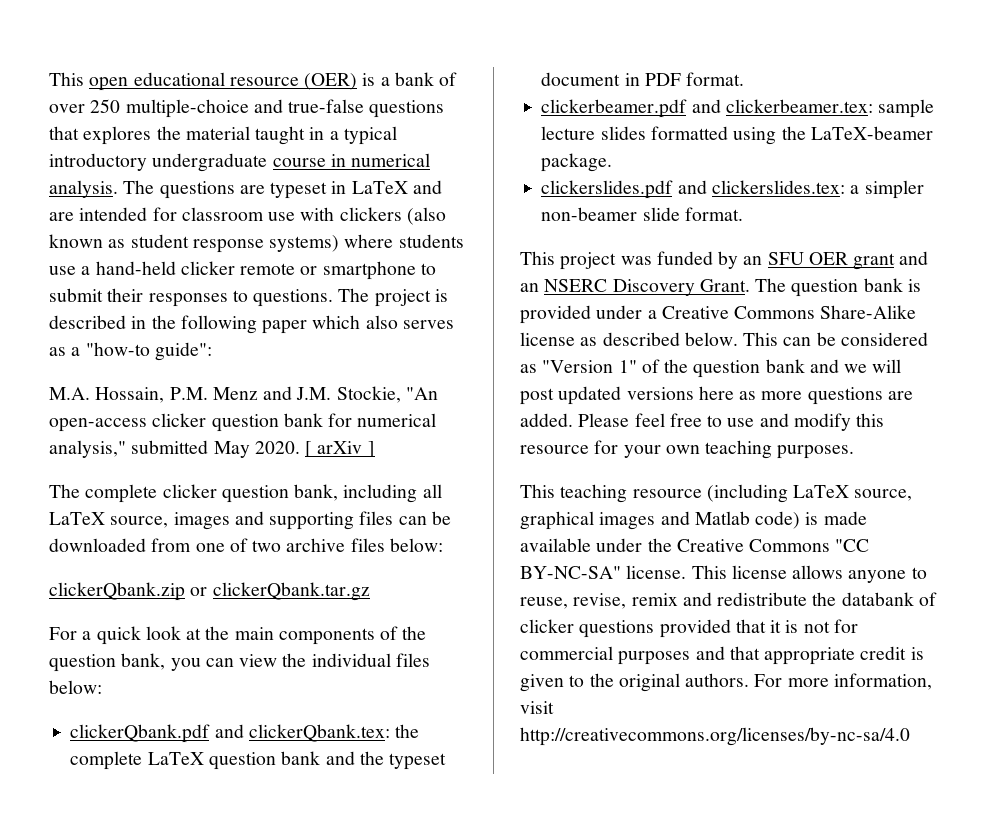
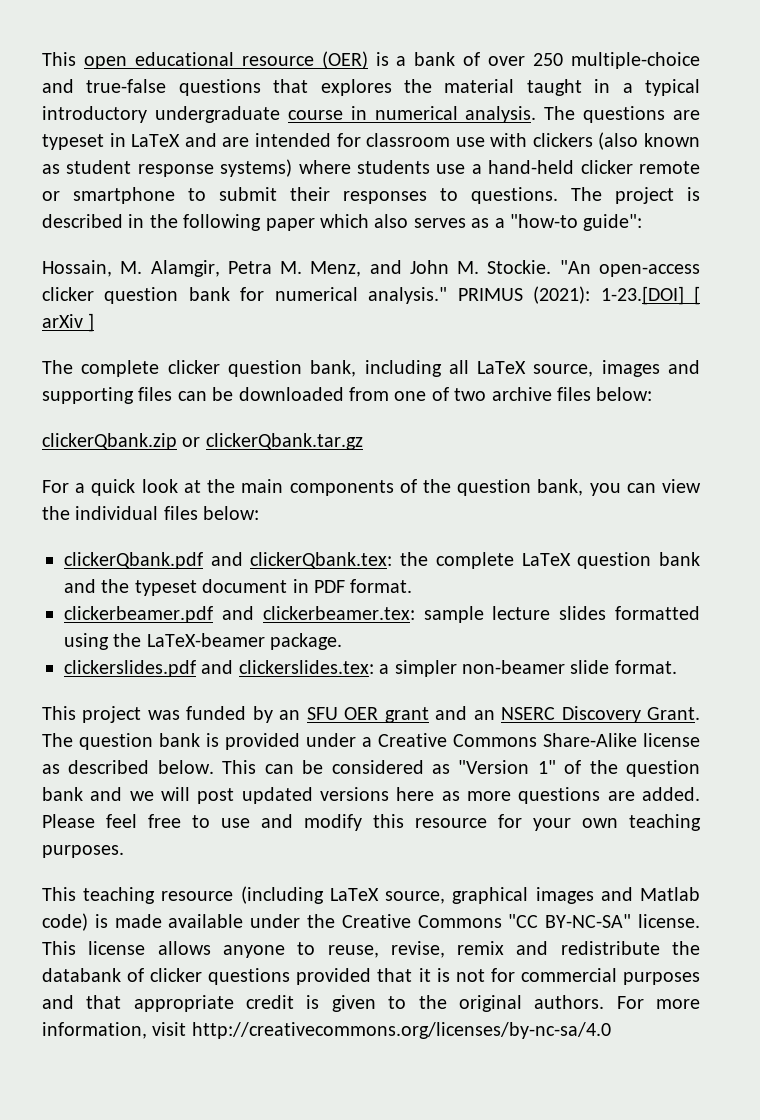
[49,386,401,403] M.A. Hossain, P.M. Menz and J.M. Stockie, -> [42,260,552,277] Hossain, M. Alamgir, Petra M. Menz, and John M. Stockie.
[49,440,300,458] analysis," submitted May 2020. -> [368,286,684,305] analysis." PRIMUS (2021): 1-23.[DOI]

